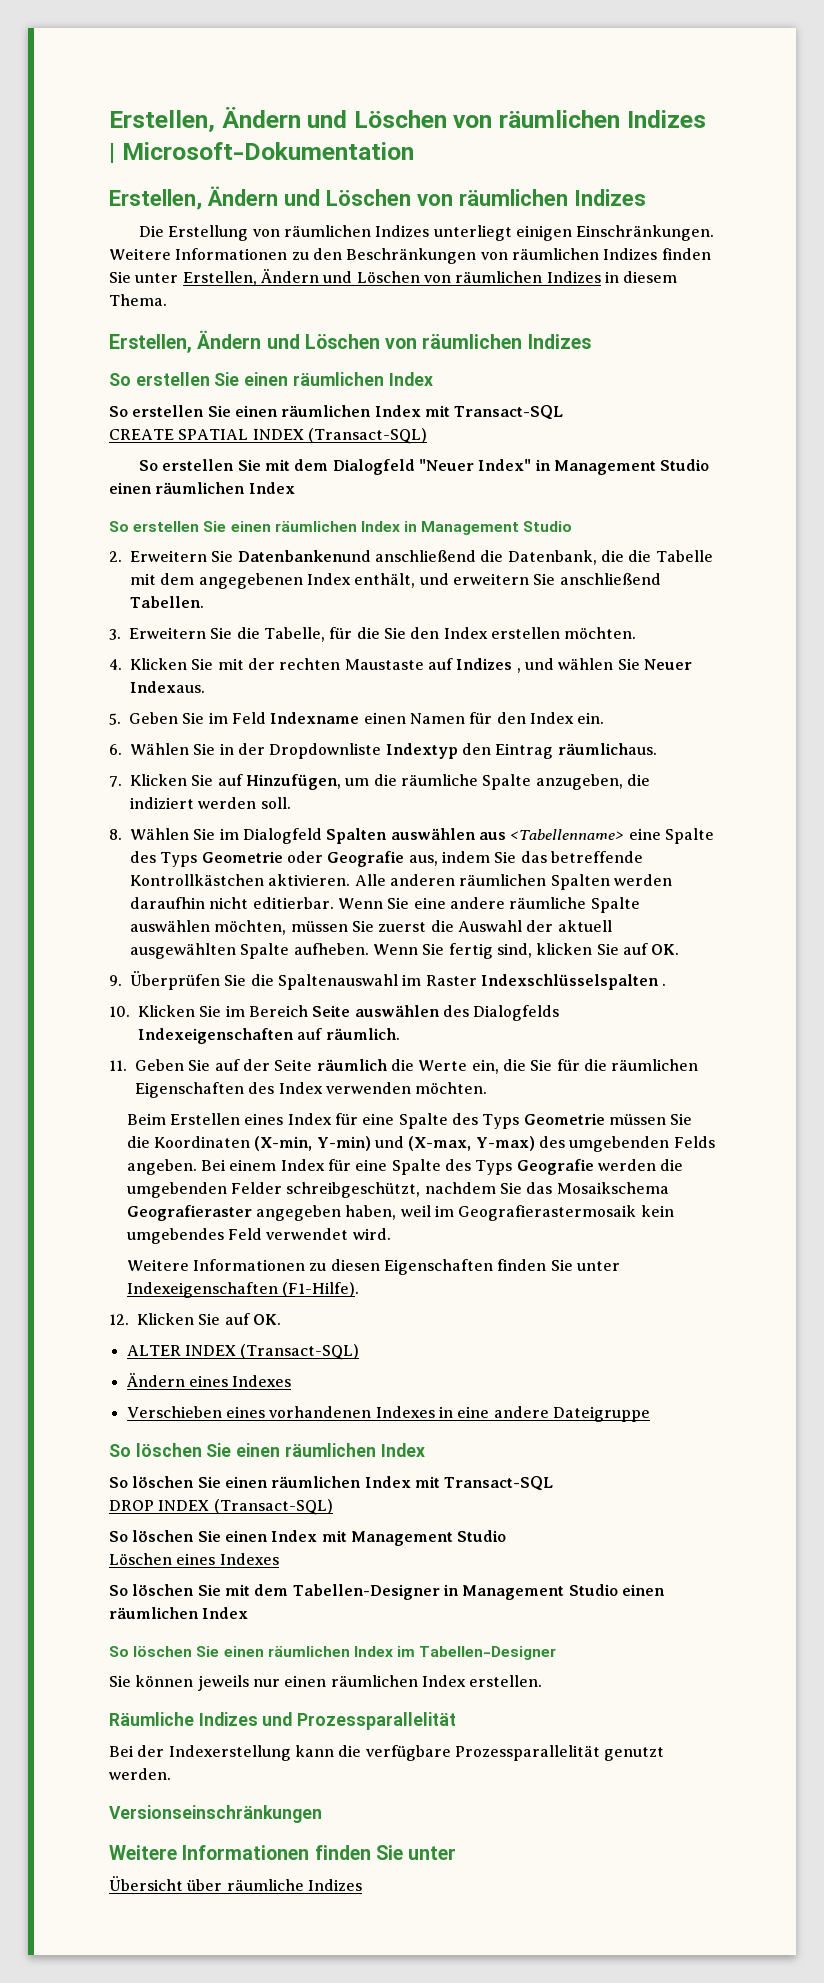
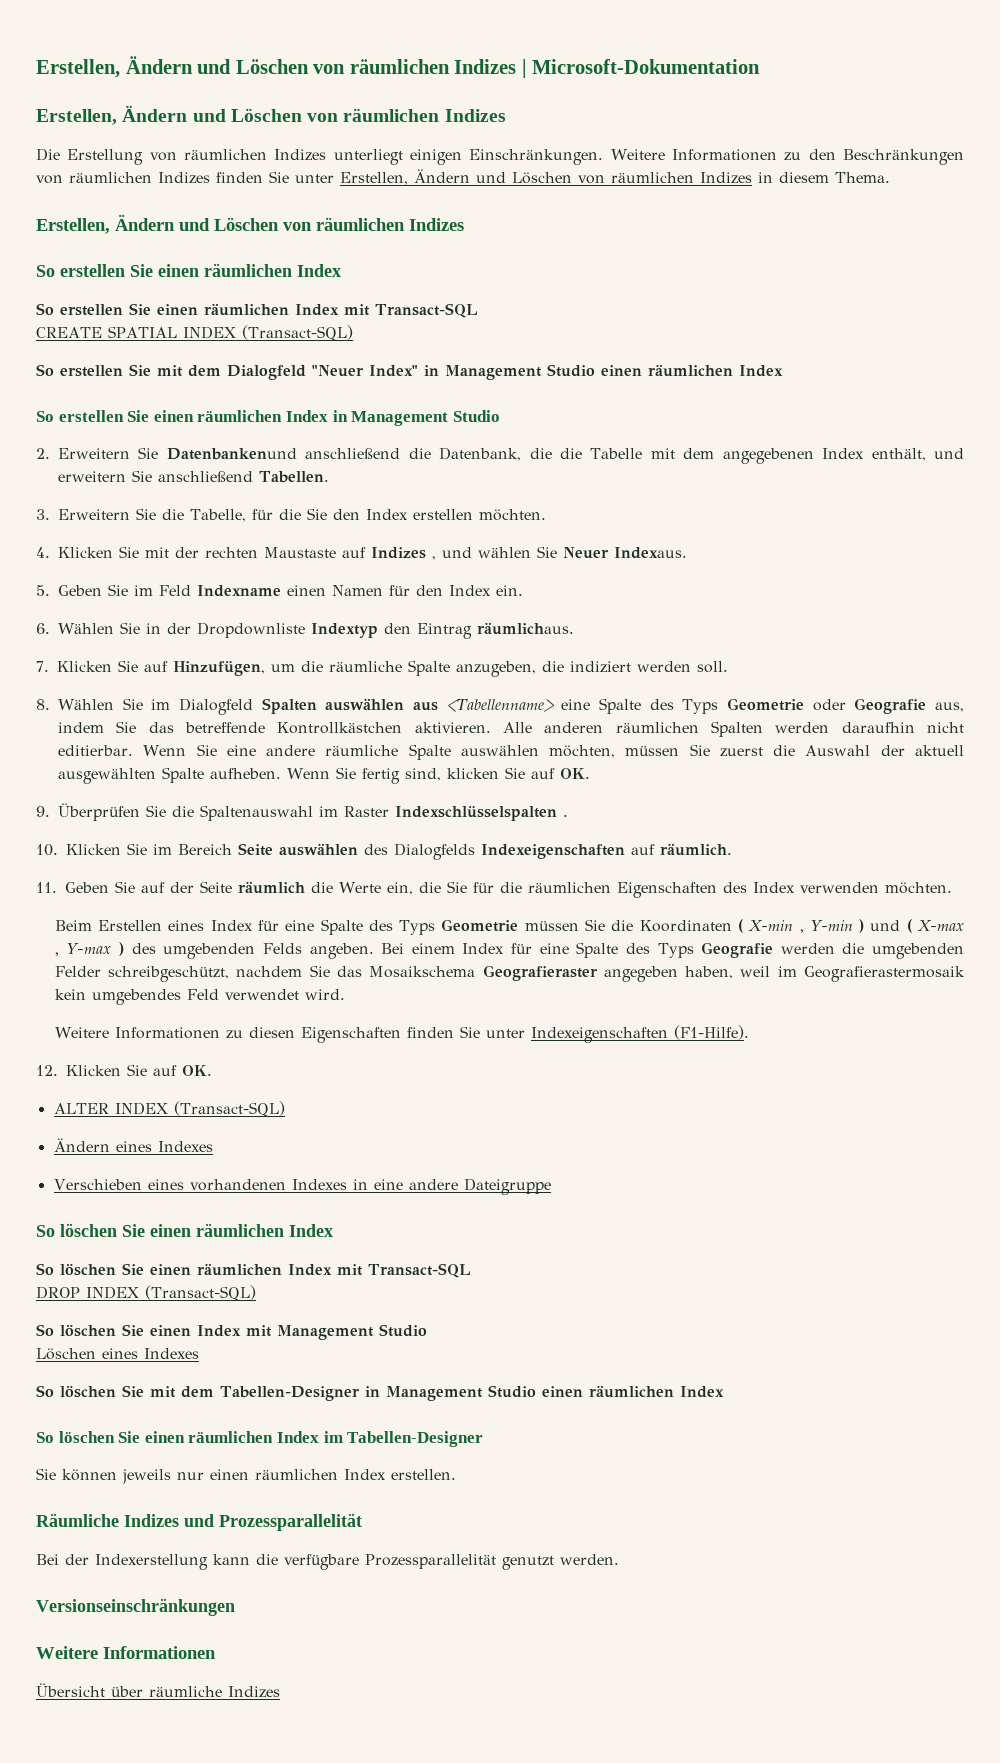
[254,1136,535,1151] (X-min, Y-min) und (X-max, Y-max) -> [737,919,965,933] [54,942,125,956] ( X-min , Y-min ) und ( X-max , Y-max )
[314,1845,457,1860] finden Sie unter -> (216, 1652) none

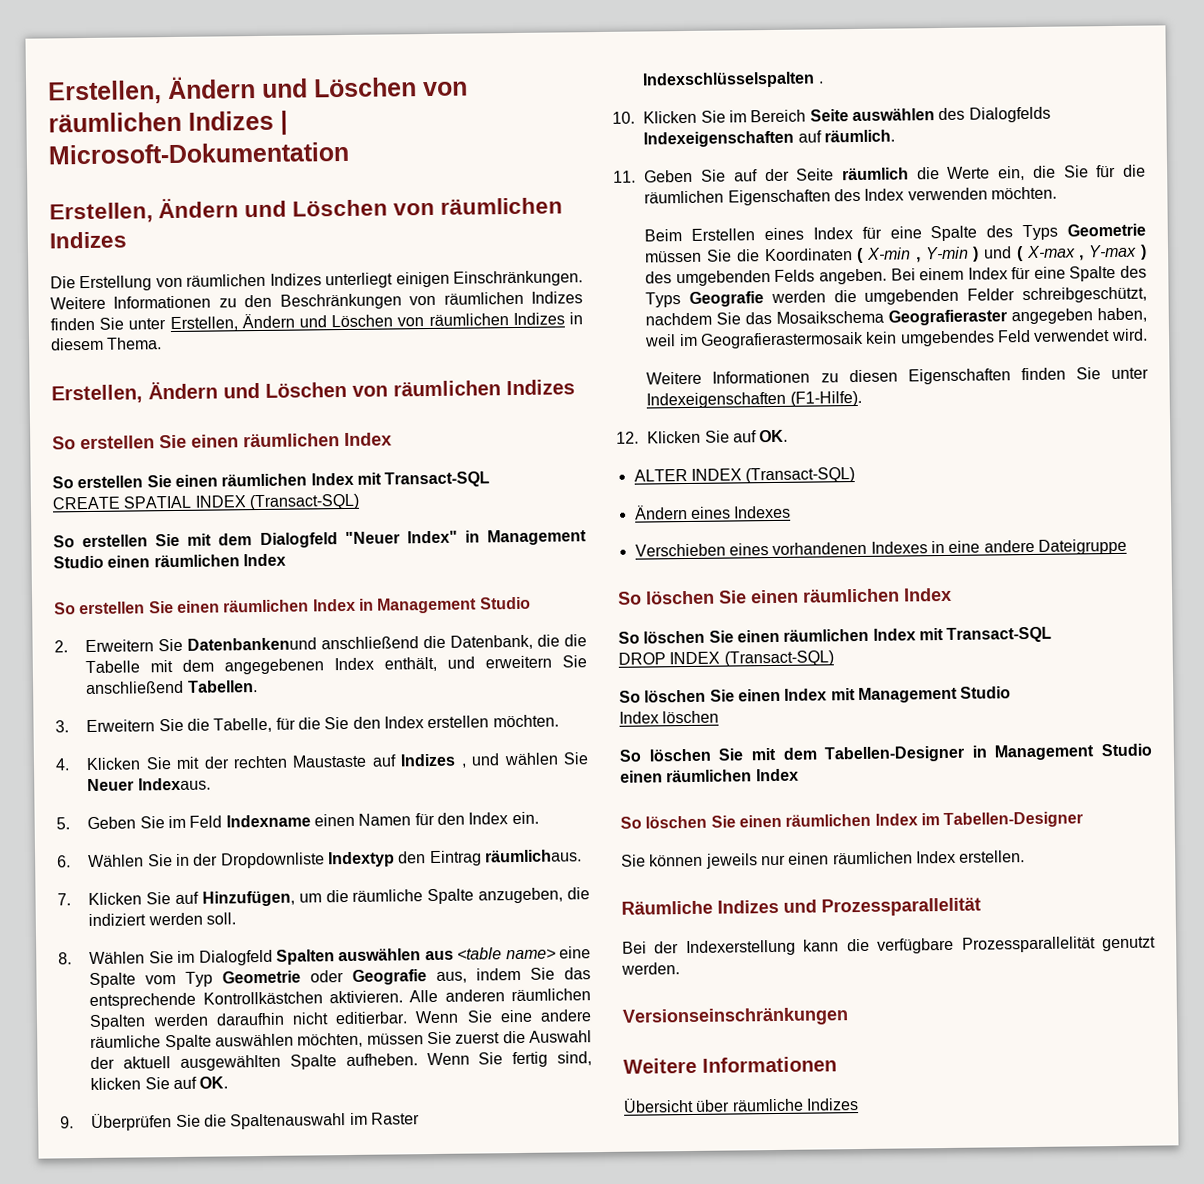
[446,698,719,714] <Tabellenname> eine Spalte des Typs -> [457,946,592,960] [89,971,214,989] <table name> eine Spalte vom Typ
[185,722,265,733] betreffende -> [89,992,197,1010] entsprechende
[36,1348,199,1360] Löschen eines Indexes -> [619,710,720,724] Index löschen

